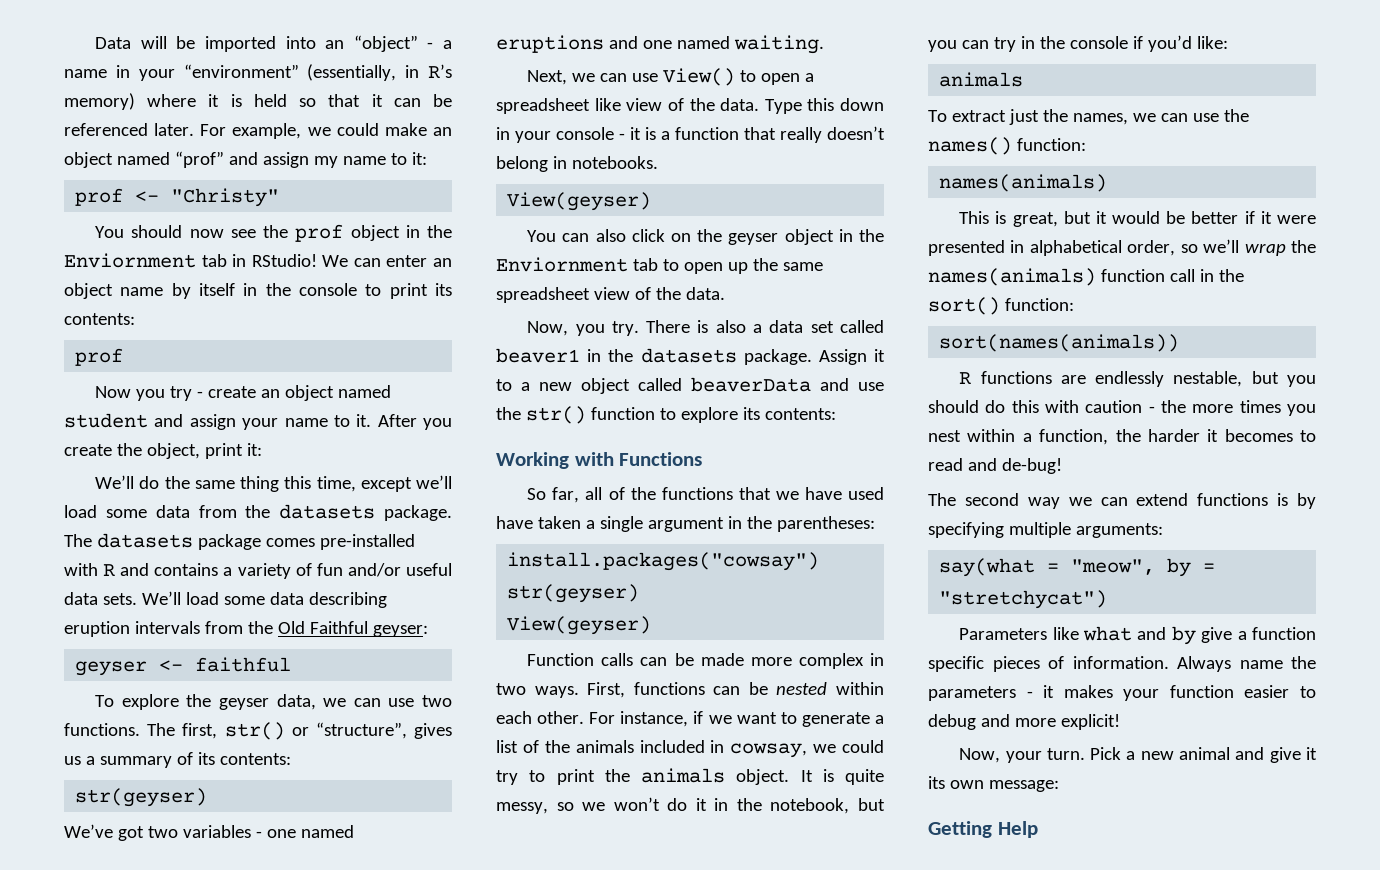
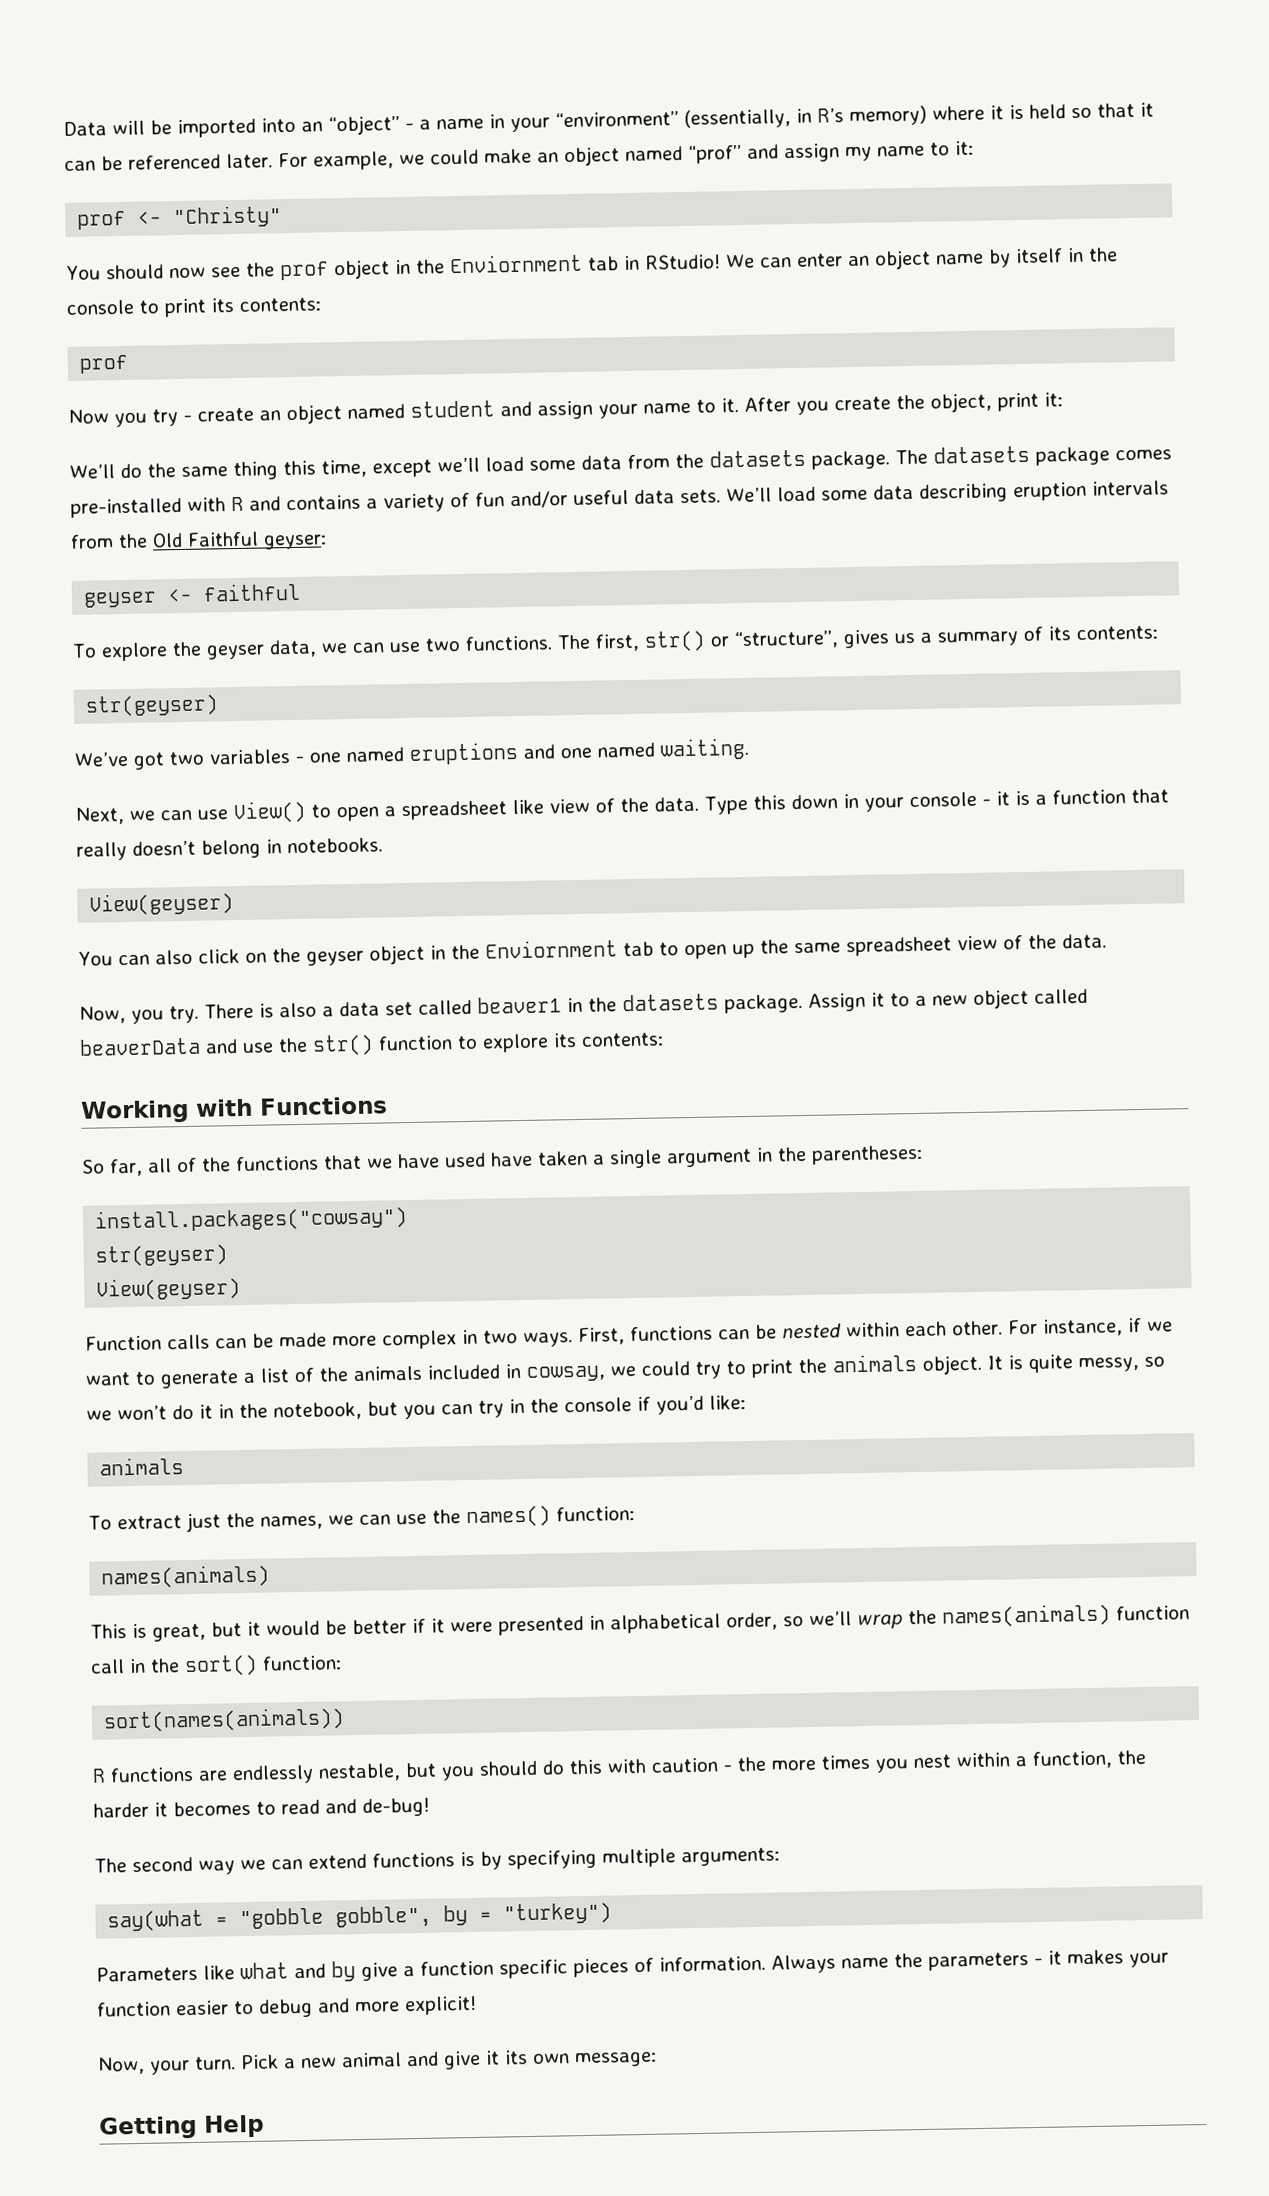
[1071,559,1156,575] "meow", -> [239,1905,433,1930] "gobble gobble",
[939,590,1108,609] "stretchycat") -> [503,1902,613,1925] "turkey")

